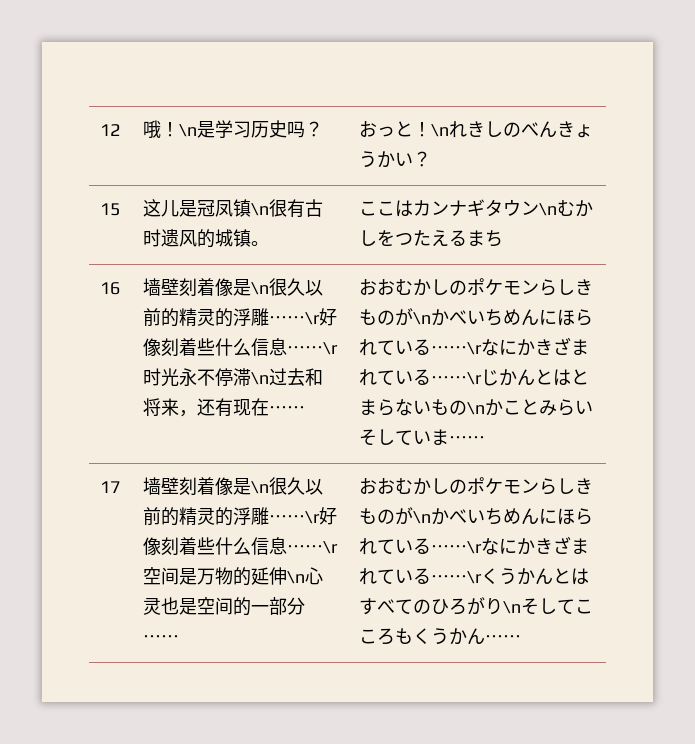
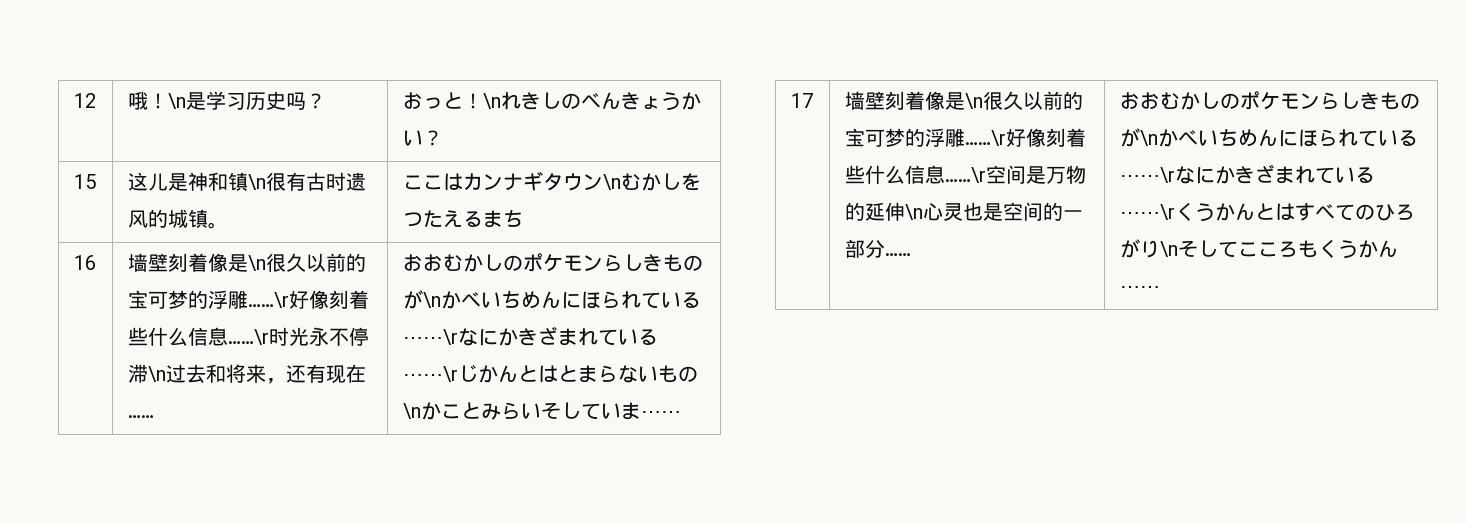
[197,200,234,217] 冠凤 -> [187,172,228,191] 神和
[179,308,338,327] [143,338,339,357] 精灵的浮雕⋯⋯\r好像刻着些什么信息⋯⋯\r -> [127,290,369,309] [127,327,269,346] 宝可梦的浮雕……\r好像刻着些什么信息……\r
[269,406,306,414] ⋯⋯ -> [127,415,154,418] ……
[179,507,338,526] [143,537,339,556] 精灵的浮雕⋯⋯\r好像刻着些什么信息⋯⋯\r -> [844,128,1086,147] [844,165,986,184] 宝可梦的浮雕……\r好像刻着些什么信息……\r
[143,635,180,643] ⋯⋯ -> [884,253,911,256] ……

